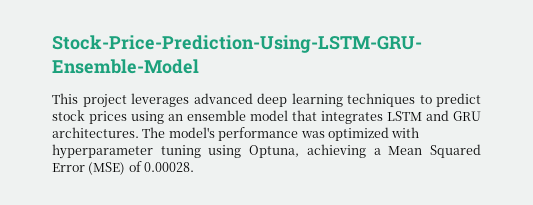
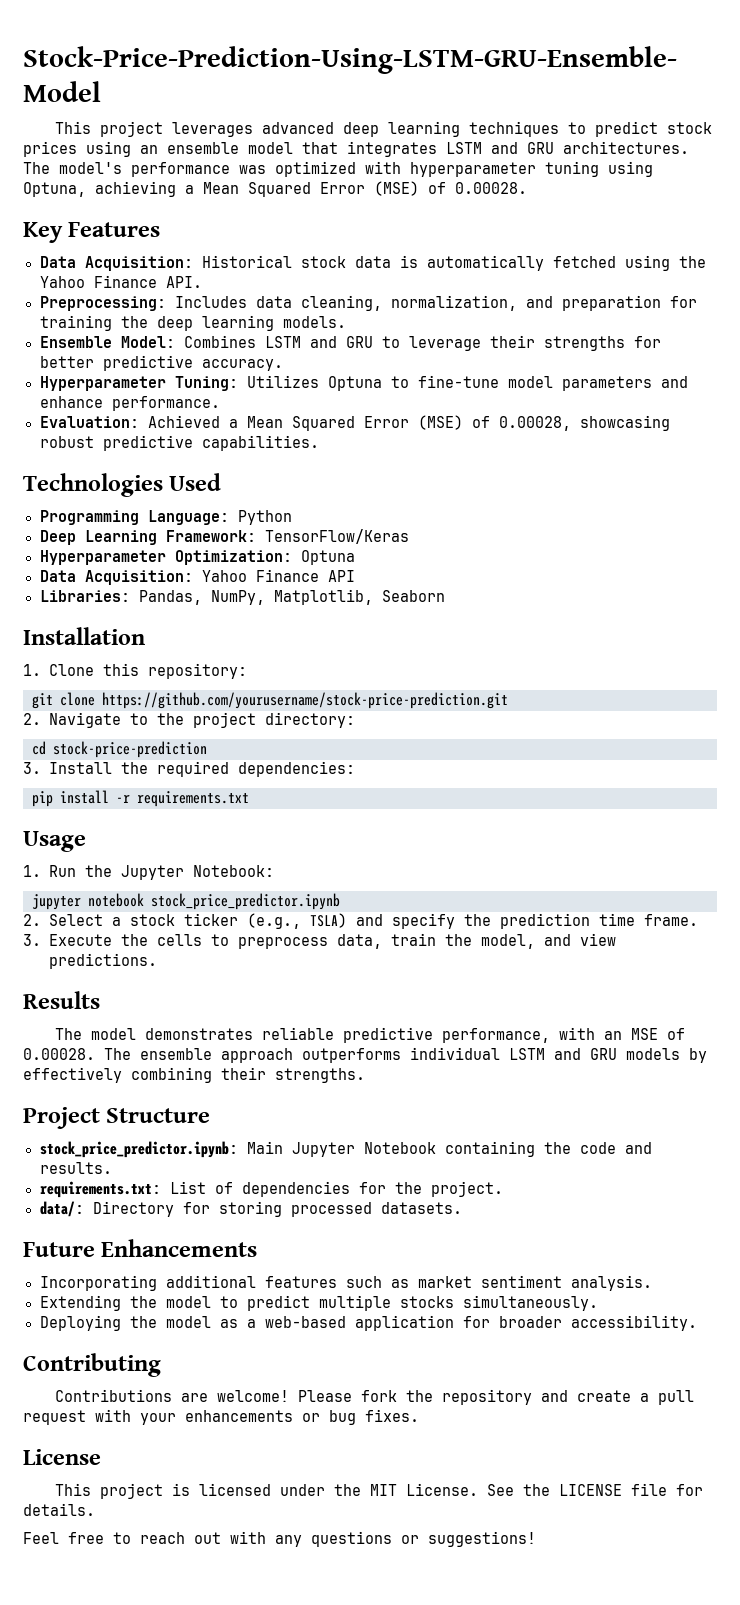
(195, 167) none -> [23,222,161,243] [39,255,706,271] [39,275,202,288] [39,295,697,311] [39,315,346,331] [39,335,661,351] [39,355,283,371] [39,375,688,391] [39,396,220,411] [39,415,670,431] [39,435,319,451] [23,473,222,497] [39,510,292,525] [39,529,409,545] [39,550,355,565] [39,569,355,585] [39,589,445,605] [23,627,145,645] [23,663,247,679] [32,692,508,709] [23,712,355,728] [32,741,207,758] [23,761,355,777] [32,790,249,807] [23,831,86,852] [23,865,274,880] [32,893,340,910] [23,913,698,929] [23,933,616,949] [48,953,157,969] [23,991,100,1009] [54,1027,685,1043] [23,1047,707,1063] [23,1067,365,1083] [23,1107,211,1129] [39,1141,652,1158] [39,1162,112,1174] [39,1181,503,1198] [39,1201,462,1217] [23,1239,258,1257] [39,1275,652,1291] [39,1295,598,1311] [39,1315,697,1331] [23,1353,161,1377] [54,1389,694,1405] [23,1409,419,1425] [23,1449,101,1465] [54,1483,703,1499] [23,1503,95,1516] [23,1531,536,1547] // Key Features // Data Acquisition: Historical stock data is automatically fetched using the Yahoo Finance API. // Preprocessing: Includes data cleaning, normalization, and preparation for training the deep learning models. // Ensemble Model: Combines LSTM and GRU to leverage their strengths for better predictive accuracy. // Hyperparameter Tuning: Utilizes Optuna to fine-tune model parameters and enhance performance. // Evaluation: Achieved a Mean Squared Error (MSE) of 0.00028, showcasing robust predictive capabilities. // Technologies Used // Programming Language: Python // Deep Learning Framework: TensorFlow/Keras // Hyperparameter Optimization: Optuna // Data Acquisition: Yahoo Finance API // Libraries: Pandas, NumPy, Matplotlib, Seaborn // Installation // 1. Clone this repository: // git clone https://github.com/yourusername/stock-price-prediction.git // 2. Navigate to the project directory: // cd stock-price-prediction // 3. Install the required dependencies: // pip install -r requirements.txt // Usage // 1. Run the Jupyter Notebook: // jupyter notebook stock_price_predictor.ipynb // 2. Select a stock ticker (e.g., TSLA) and specify the prediction time frame. // 3. Execute the cells to preprocess data, train the model, and view predictions. // Results // The model demonstrates reliable predictive performance, with an MSE of 0.00028. The ensemble approach outperforms individual LSTM and GRU models by effectively combining their strengths. // Project Structure // stock_price_predictor.ipynb: Main Jupyter Notebook containing the code and results. // requirements.txt: List of dependencies for the project. // data/: Directory for storing processed datasets. // Future Enhancements // Incorporating additional features such as market sentiment analysis. // Extending the model to predict multiple stocks simultaneously. // Deploying the model as a web-based application for broader accessibility. // Contributing // Contributions are welcome! Please fork the repository and create a pull request with your enhancements or bug fixes. // License // This project is licensed under the MIT License. See the LICENSE file for details. // Feel free to reach out with any questions or suggestions!

